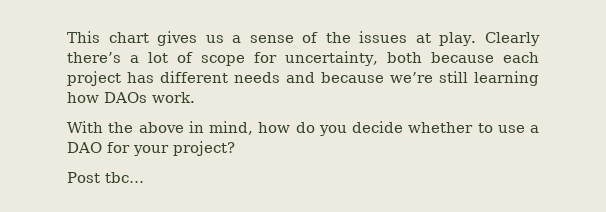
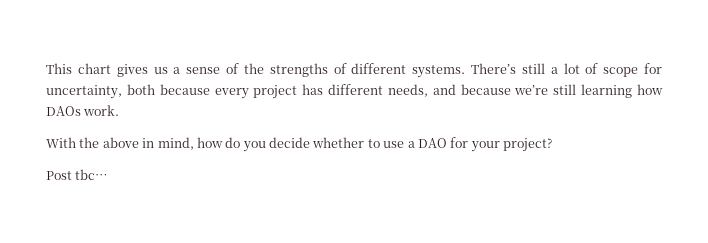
[359,31,540,46] [67,52,121,63] issues at play. Clearly there’s -> [269,63,545,78] strengths of different systems. There’s still
[502,52,539,63] each -> [214,88,249,99] every
[234,72,280,83] needs -> [387,84,428,97] needs,

